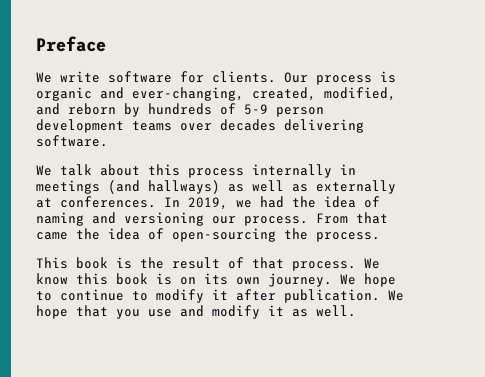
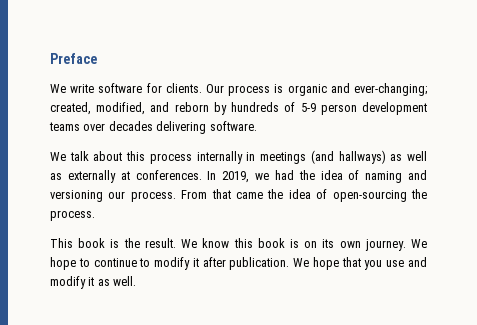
[132,87,244,101] ever-changing, -> [353,83,427,96] ever-changing;
[172,257,356,271] result of that process. -> [144,238,176,248] result.

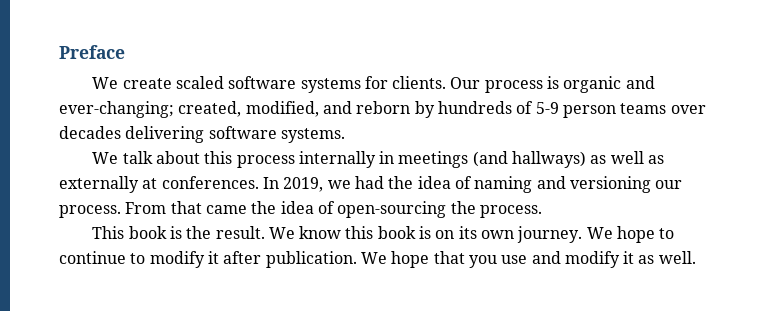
[70,83,143,93] write software -> [122,76,361,93] create scaled software systems
[362,102,428,115] development -> (616, 111) none
[209,121,257,131] software. -> [208,126,345,143] software systems.

